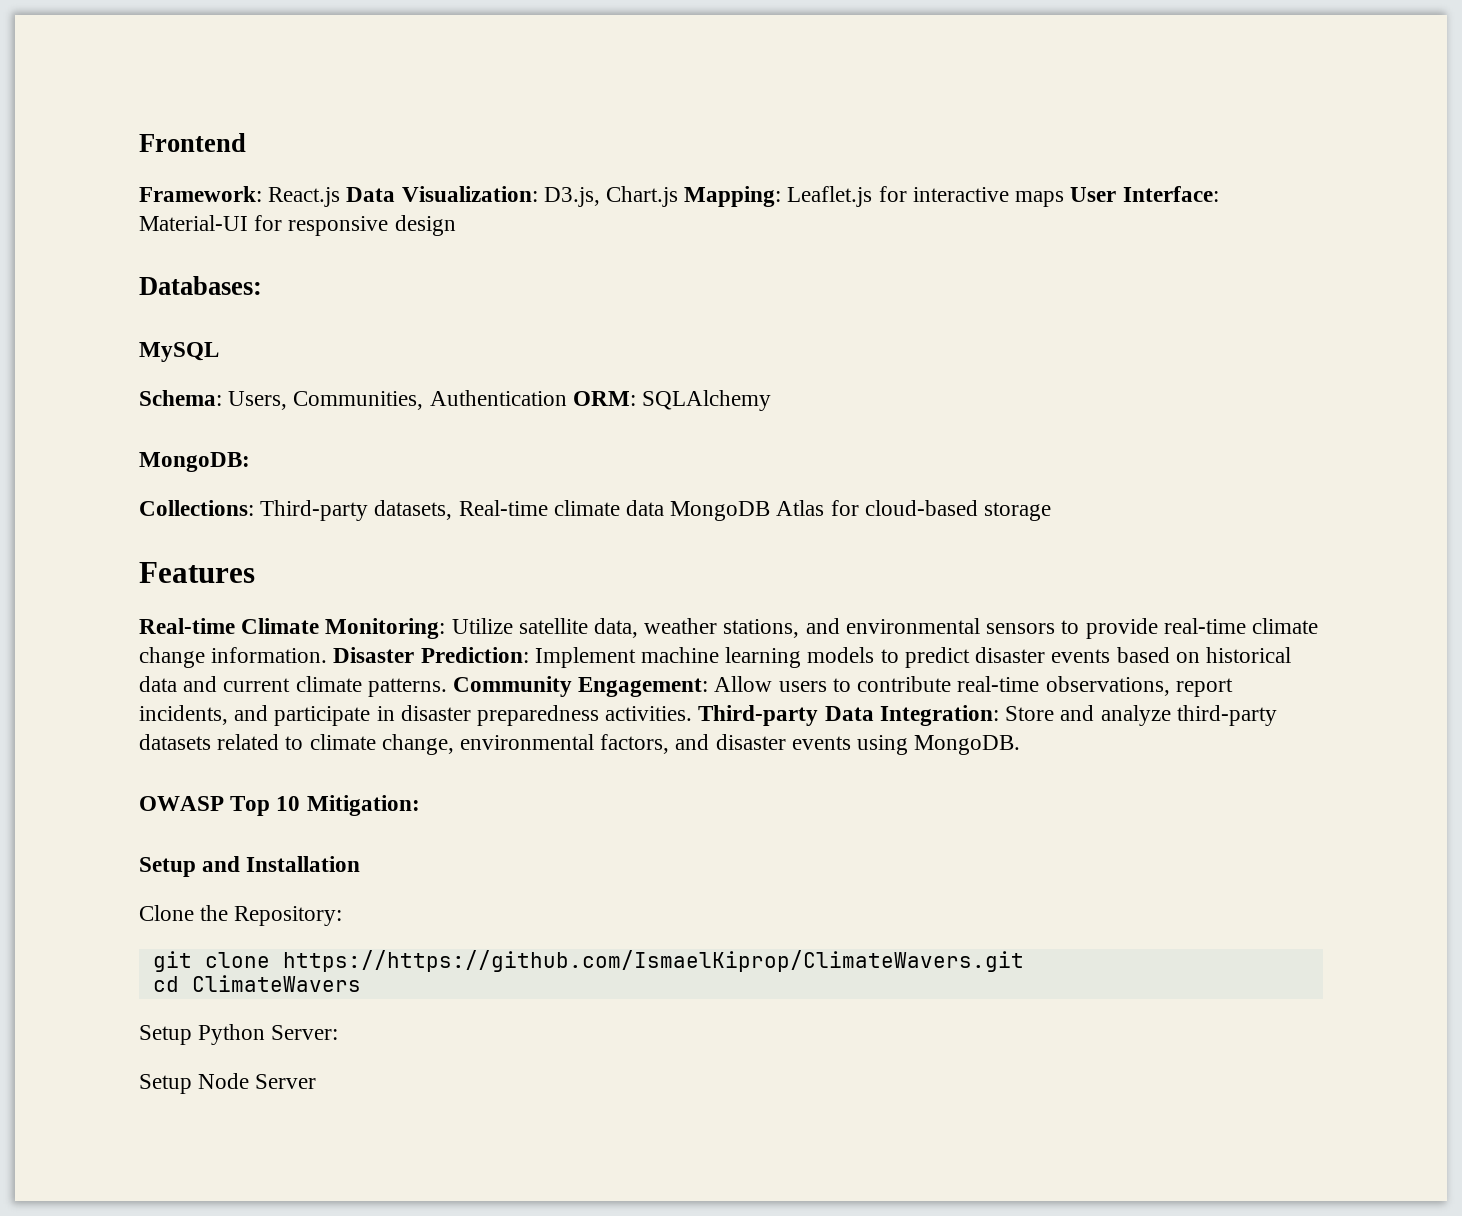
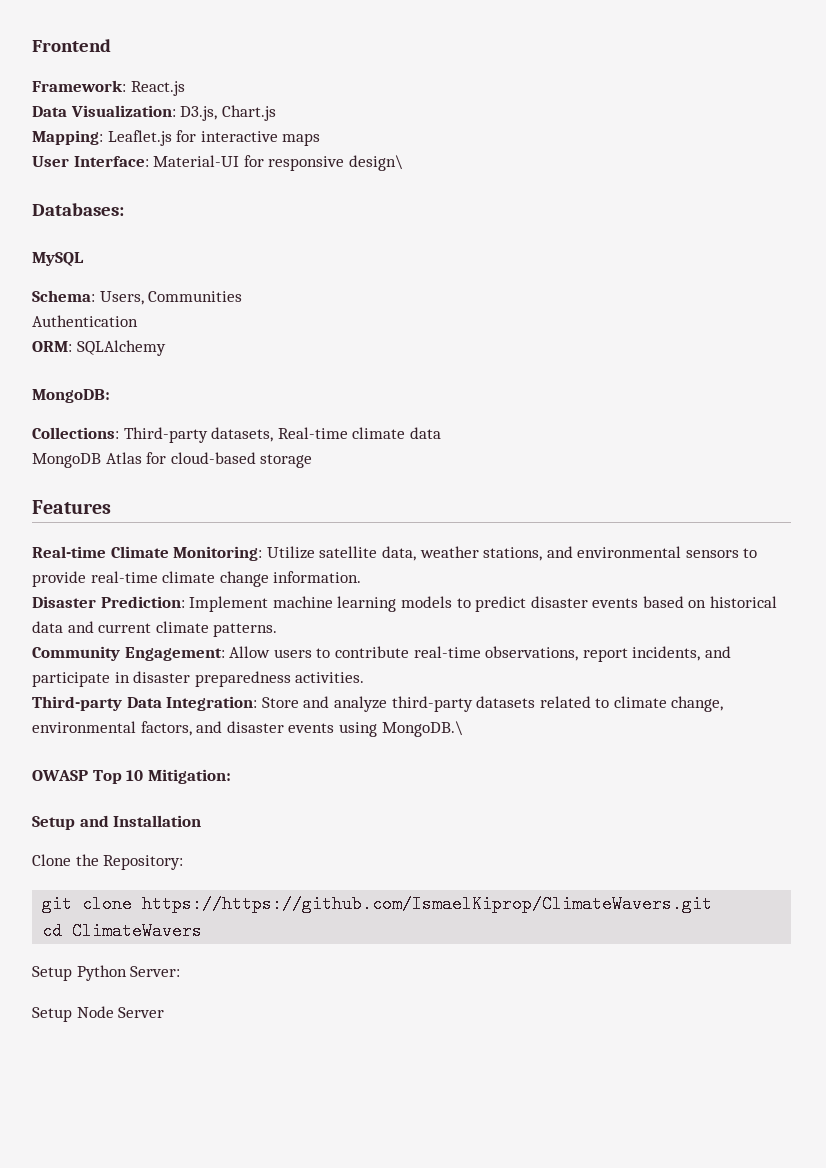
(341, 197) none -> (185, 88) //
(679, 196) none -> (276, 113) //
(1065, 199) none -> (321, 139) //
[394,215,456,236] design -> [348,155,403,171] design\
[293,391,424,410] Communities, -> [148,291,243,302] Communities //
(567, 398) none -> (138, 321) //
(665, 508) none -> (441, 433) //
(328, 655) none -> (362, 577) //
(447, 687) none -> (278, 630) //
(693, 713) none -> (365, 677) //
[914,735,1021,755] MongoDB. -> [381,721,463,737] MongoDB.\

